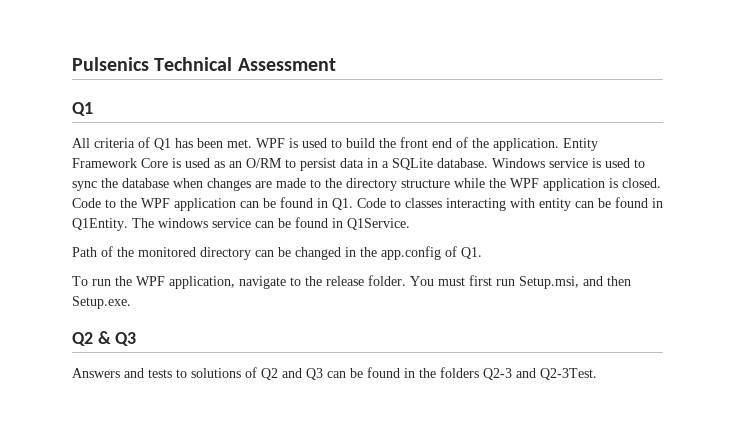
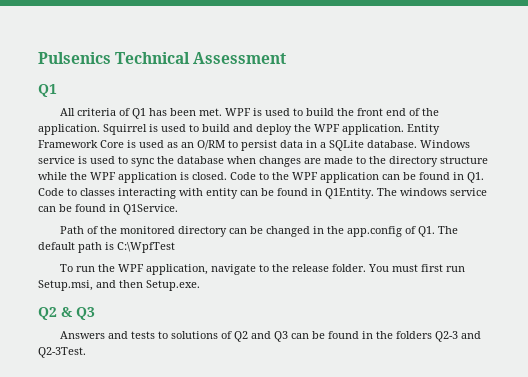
(559, 144) none -> [103,124,404,135] Squirrel is used to build and deploy the WPF application.
(482, 253) none -> [438,226,459,234] [38,242,175,253] The default path is C:\WpfTest

